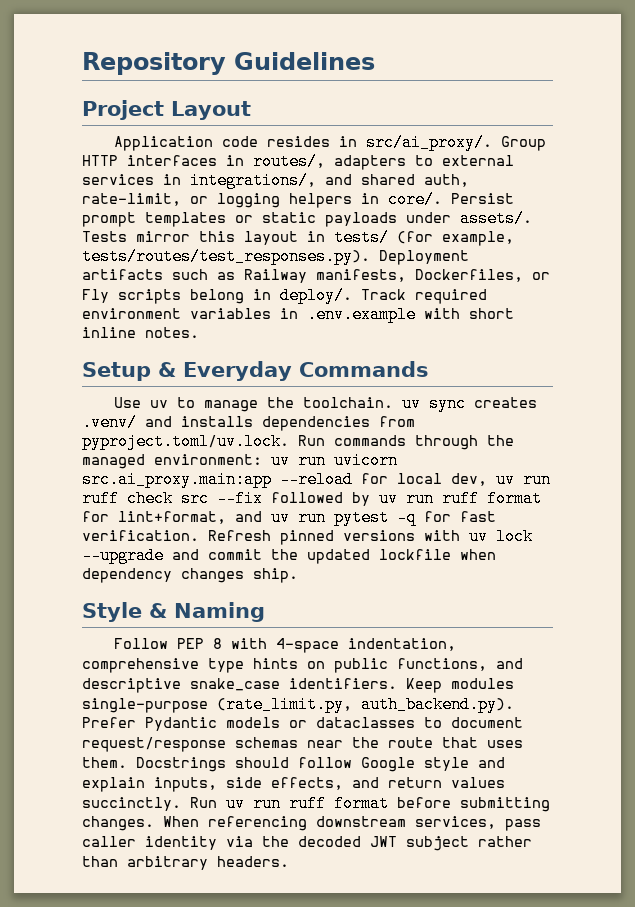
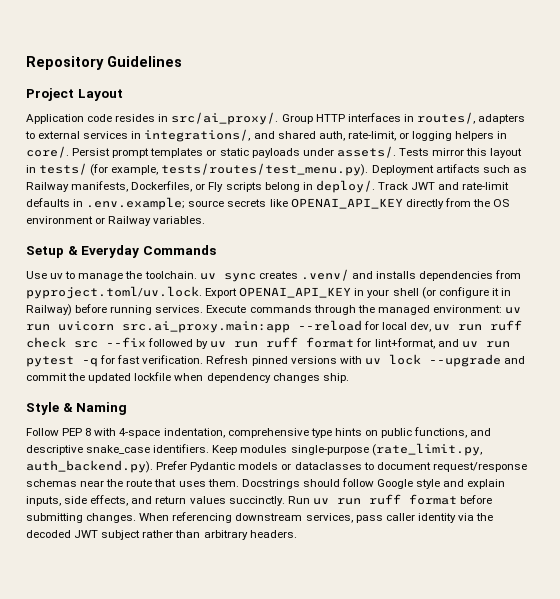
[82,248,370,265] tests/routes/test_responses.py). -> [161,163,369,176] tests/routes/test_menu.py).
[415,289,487,304] [82,306,514,323] [82,327,199,338] required environment variables in .env.example with short inline notes. -> [411,182,510,190] [26,197,510,210] [26,216,206,226] JWT and rate-limit defaults in .env.example; source secrets like OPENAI_API_KEY directly from the OS environment or Railway variables.
[298,435,325,446] Run -> [205,287,511,299] [26,304,247,316] Export OPENAI_API_KEY in your shell (or configure it in Railway) before running services. Execute

